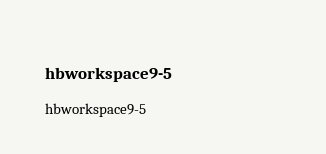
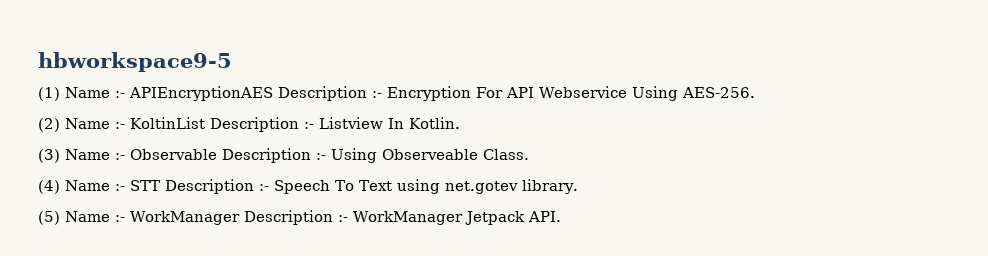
[45,103,146,117] hbworkspace9-5 -> [38,86,755,101] [38,117,460,132] [38,148,529,163] [38,179,578,194] [38,210,561,225] (1) Name :- APIEncryptionAES Description :- Encryption For API Webservice Using AES-256. // (2) Name :- KoltinList Description :- Listview In Kotlin. // (3) Name :- Observable Description :- Using Observeable Class. // (4) Name :- STT Description :- Speech To Text using net.gotev library. // (5) Name :- WorkManager Description :- WorkManager Jetpack API.

